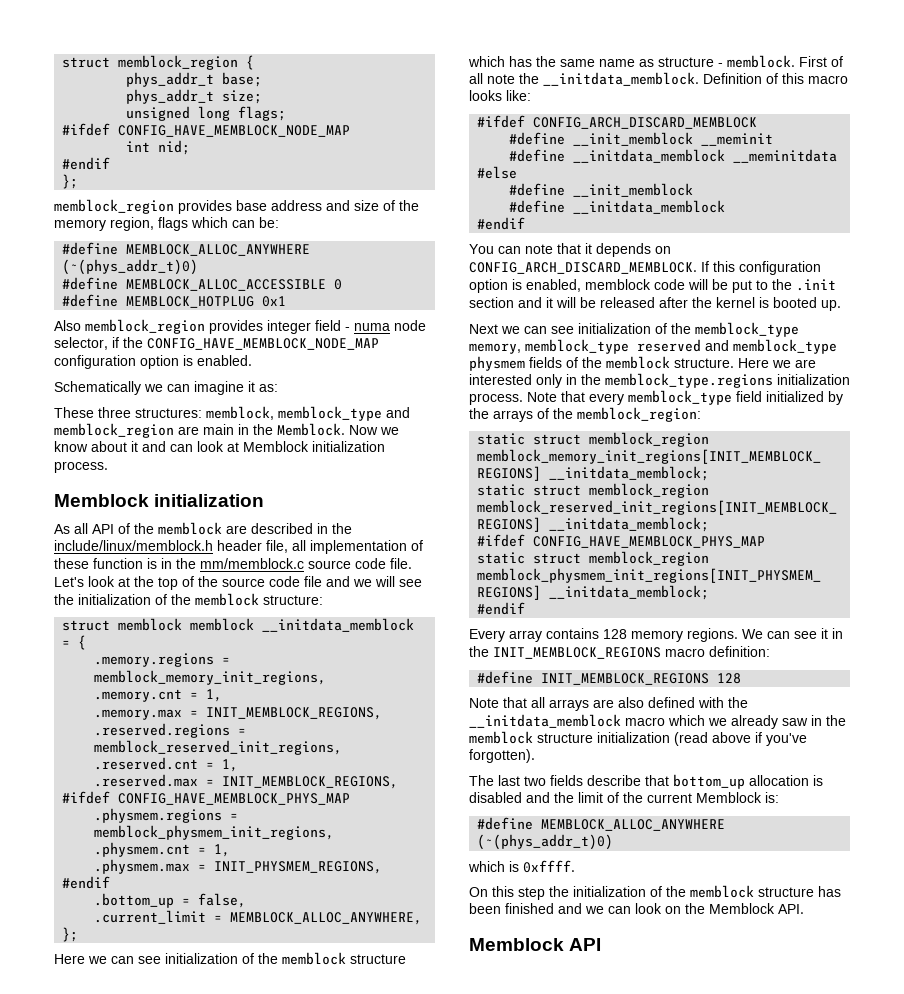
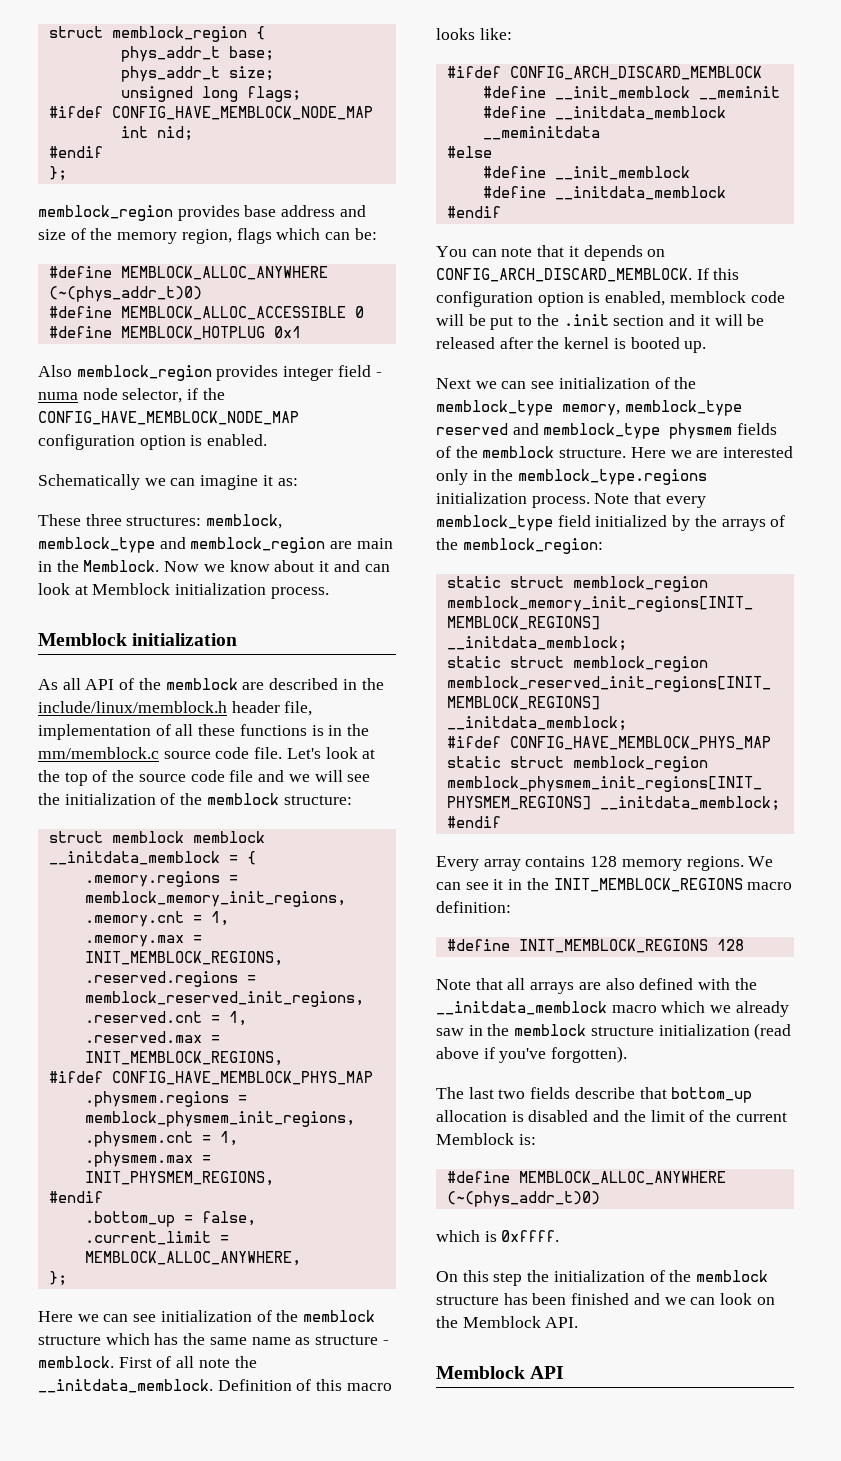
[292,540,306,551] all -> (313, 708) none
[54,558,143,569] these function -> [175,724,307,736] all these functions

